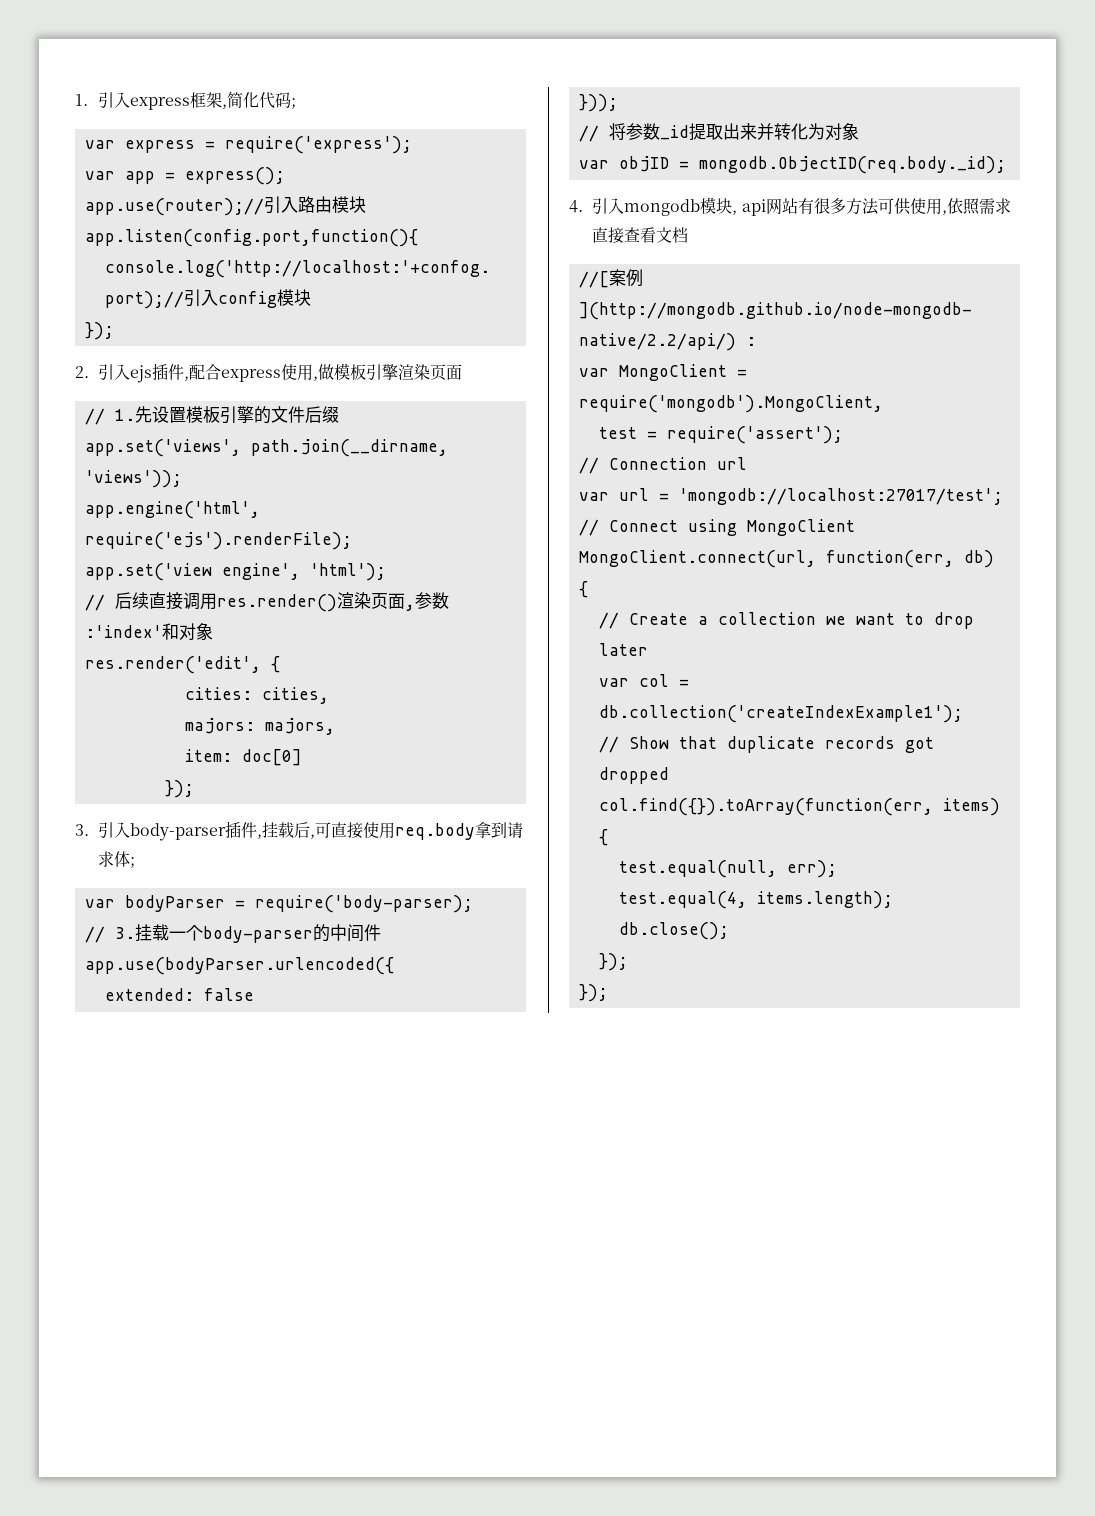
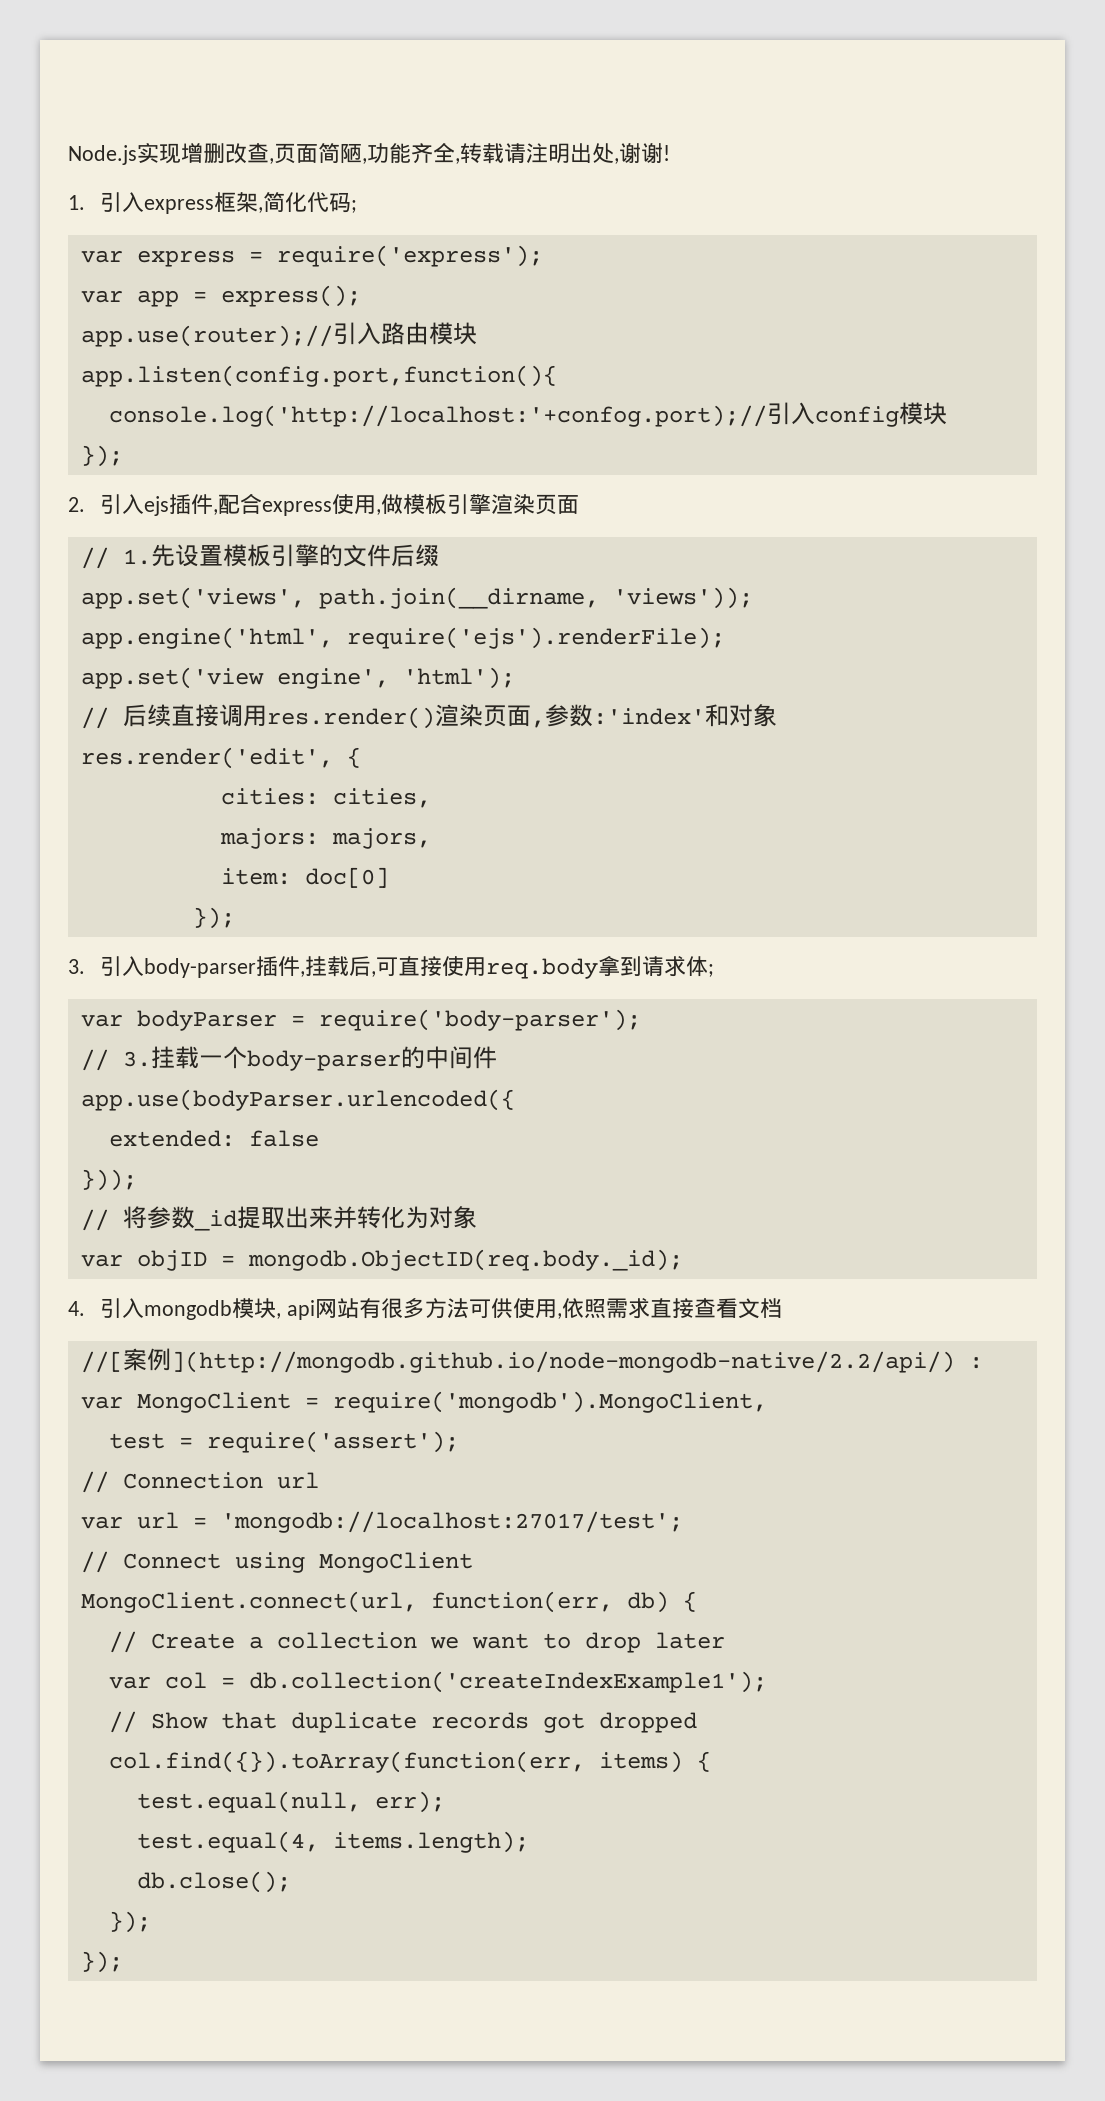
(75, 100) none -> [68,143,670,165] Node.js实现增删改查,页面简陋,功能齐全,转载请注明出处,谢谢! //
[254,895,473,913] require('body-parser); -> [318,1009,641,1031] require('body-parser');

